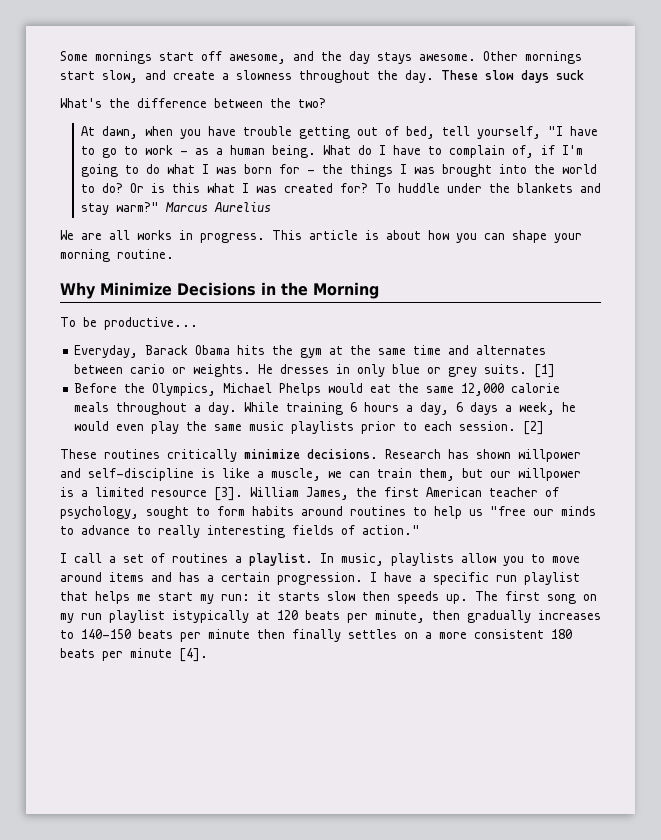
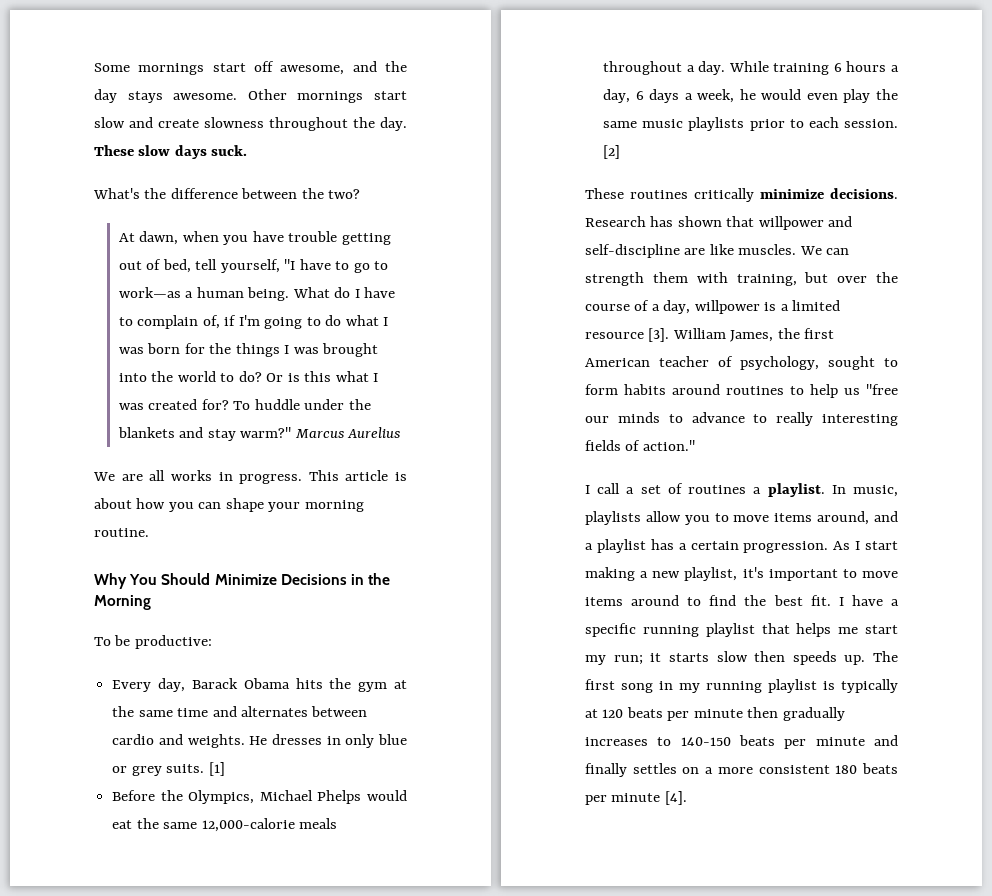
[102,70,138,83] slow, -> [94,117,125,128] slow
[222,73,229,80] a -> (199, 123) none
[556,70,584,80] suck -> [211,145,248,156] suck.
[144,145,209,155] work - as -> [118,287,181,298] work—as
[306,170,315,174] - -> (205, 348) none
(96, 290) none -> [129,573,211,585] You Should
[104,317,198,330] [74,345,139,358] productive... // Everyday, -> [134,635,212,649] [112,678,185,692] productive: // Every day,
[130,364,187,374] cario or -> [112,734,183,745] cardio and
[461,383,561,396] 12,000 calorie -> [201,818,295,832] 12,000-calorie
(511, 454) none -> [726,216,755,227] that
[201,468,511,481] is like a muscle, we can train them, but our -> [684,244,850,255] [585,272,898,286] [585,300,691,314] are like muscles. We can strength them with training, but over the course of a day,
[60,572,363,585] around items and has a certain progression. -> [774,511,898,525] [585,539,898,553] [585,567,898,581] [585,595,831,606] items around, and a playlist has a certain progression. As I start making a new playlist, it's important to move items around to find the best fit.
[496,575,517,582] run -> [642,625,699,637] running
[221,594,250,601] run: -> [613,655,643,665] run;
[583,594,597,601] [60,610,249,623] on my run playlist istypically -> [659,679,898,693] in my running playlist is typically
[375,610,425,623] minute, -> [693,709,743,718] minute
[257,629,285,639] then -> [874,735,898,746] and

